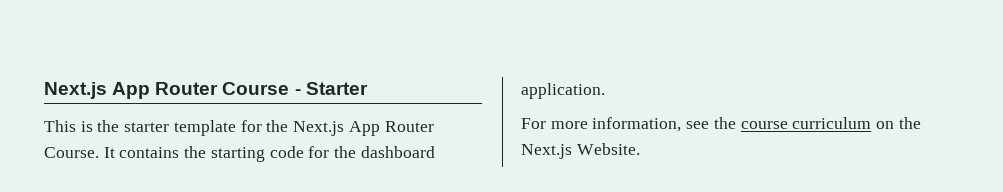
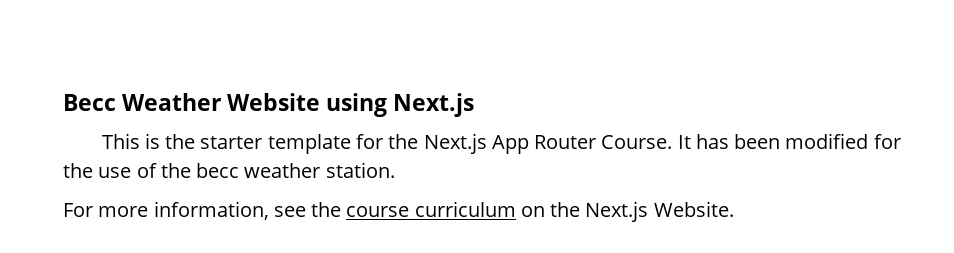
[44,82,368,99] Next.js App Router Course - Starter -> [63,93,475,117] Becc Weather Website using Next.js
[119,146,435,162] [521,83,605,99] contains the starting code for the dashboard application. -> [695,133,901,149] [63,162,395,178] has been modified for the use of the becc weather station.

